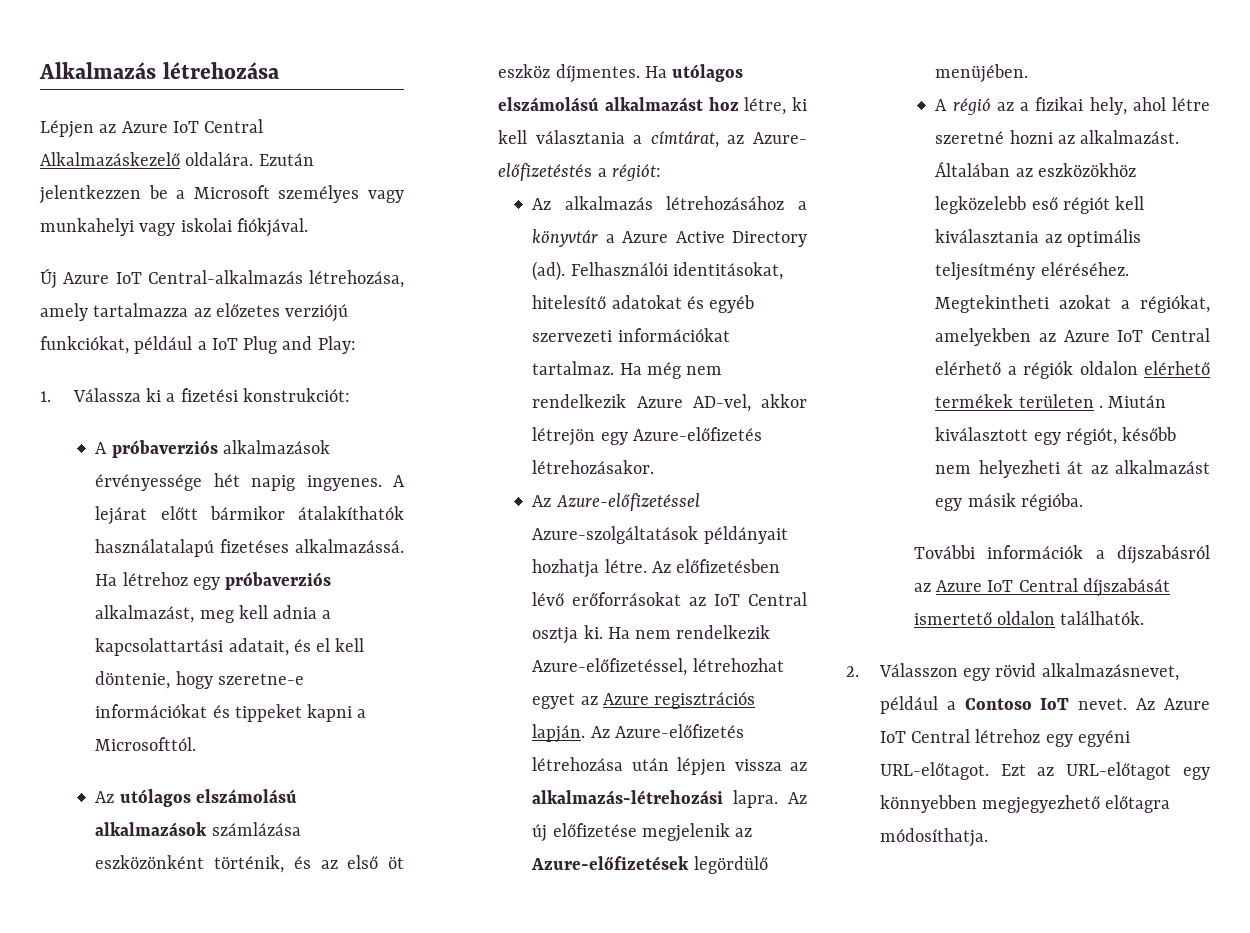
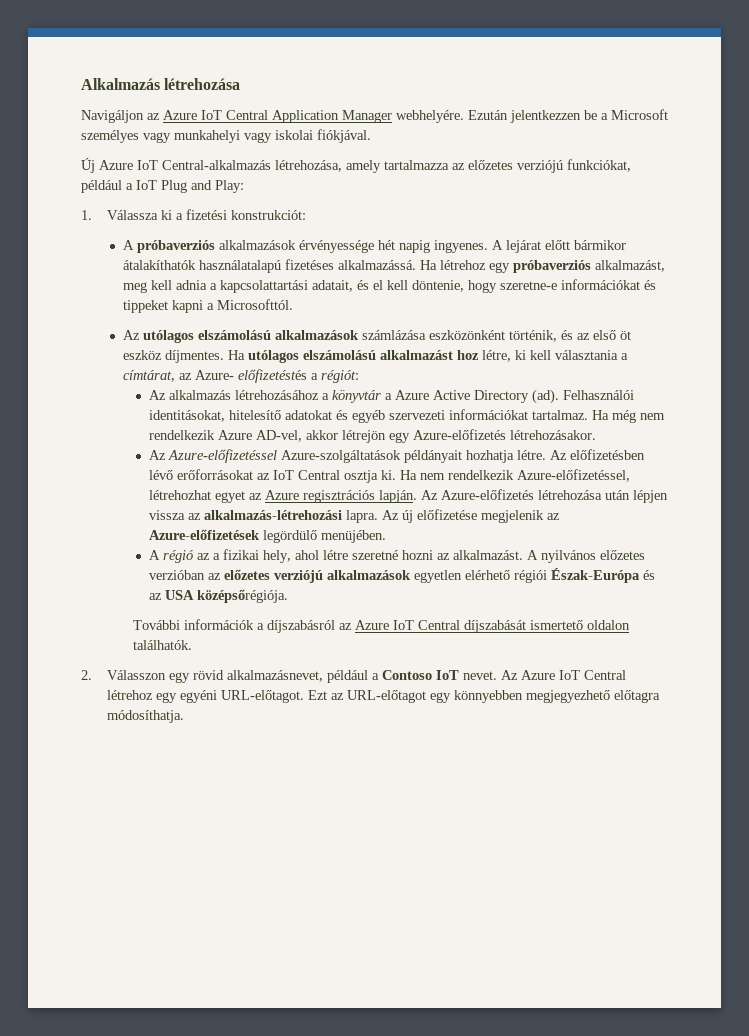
[40,119,264,138] [40,152,254,166] Lépjen az Azure IoT Central Alkalmazáskezelő oldalára. -> [81,110,464,123] Navigáljon az Azure IoT Central Application Manager webhelyére.
[935,161,1136,177] [935,196,1145,214] [935,229,1141,247] [935,262,1129,281] [935,295,1210,313] [935,328,1210,346] [935,361,1210,379] [935,394,1167,408] [935,427,1177,445] [935,460,1210,478] [935,493,1083,511] Általában az eszközökhöz legközelebb eső régiót kell kiválasztania az optimális teljesítmény eléréséhez. Megtekintheti azokat a régiókat, amelyekben az Azure IoT Central elérhető a régiók oldalon elérhető termékek területen . Miután kiválasztott egy régiót, később nem helyezheti át az alkalmazást egy másik régióba. -> [526,550,645,563] [148,568,655,583] [148,589,288,603] A nyilvános előzetes verzióban az előzetes verziójú alkalmazások egyetlen elérhető régiói Észak-Európa és az USA középsőrégiója.

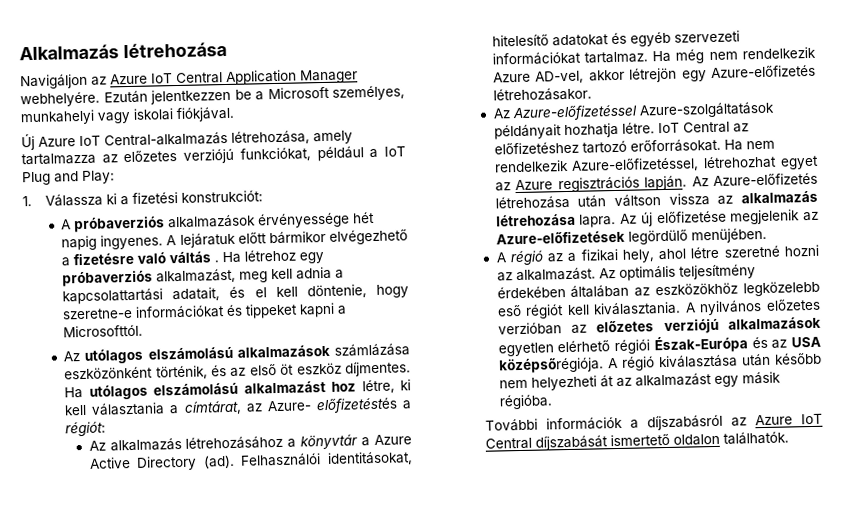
[81,130,171,143] személyes vagy -> [332,85,405,101] személyes,
[505,240,541,253] lejárat -> [179,232,236,248] lejáratuk
[122,259,416,273] átalakíthatók használatalapú fizetéses alkalmazássá. -> [329,229,408,245] [61,251,220,267] elvégezhető a fizetésre való váltás .
[549,449,645,460] [148,469,396,483] Az előfizetésben lévő erőforrásokat az IoT Central osztja ki. -> [657,121,749,134] [493,138,721,155] IoT Central az előfizetéshez tartozó erőforrásokat.
[632,490,668,503] lépjen -> [613,194,661,208] váltson
[203,510,342,520] alkalmazás-létrehozási -> [741,190,818,204] [495,213,576,227] alkalmazás létrehozása
(523, 555) none -> [598,264,756,281] [496,280,820,299] [496,301,682,319] Az optimális teljesítmény érdekében általában az eszközökhöz legközelebb eső régiót kell kiválasztania.
(288, 596) none -> [607,352,822,371] [498,371,781,391] [498,394,553,410] A régió kiválasztása után később nem helyezheti át az alkalmazást egy másik régióba.
[81,670,627,683] [107,690,661,703] [107,710,185,723] // 2. Válasszon egy rövid alkalmazásnevet, például a Contoso IoT nevet. Az Azure IoT Central létrehoz egy egyéni URL-előtagot. Ezt az URL-előtagot egy könnyebben megjegyezhető előtagra módosíthatja. -> (789, 438) none

